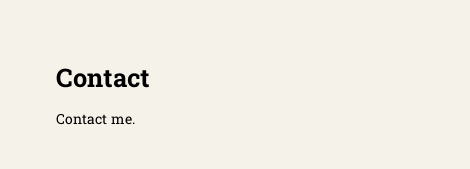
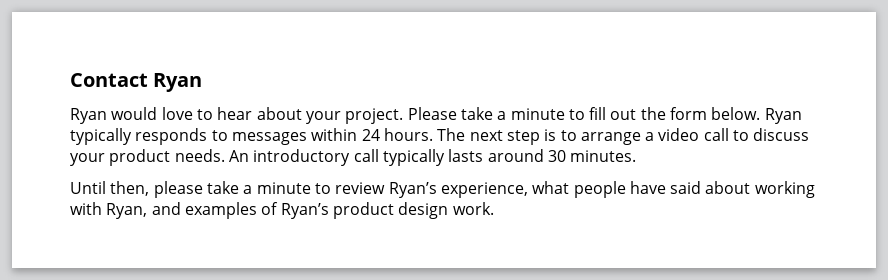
[56,68,150,88] [56,113,135,125] Contact // Contact me. -> [70,73,203,92] [70,107,802,124] [70,128,810,145] [70,149,637,166] [70,181,815,198] [70,202,494,219] Contact Ryan // Ryan would love to hear about your project. Please take a minute to fill out the form below. Ryan typically responds to messages within 24 hours. The next step is to arrange a video call to discuss your product needs. An introductory call typically lasts around 30 minutes. // Until then, please take a minute to review Ryan’s experience, what people have said about working with Ryan, and examples of Ryan’s product design work.

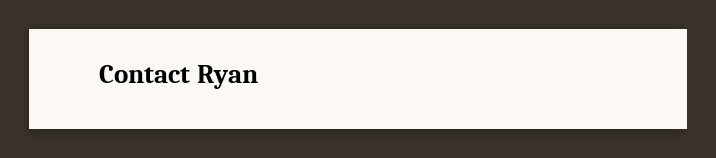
[70,107,802,124] [70,128,810,145] [70,149,637,166] [70,181,815,198] [70,202,494,219] // Ryan would love to hear about your project. Please take a minute to fill out the form below. Ryan typically responds to messages within 24 hours. The next step is to arrange a video call to discuss your product needs. An introductory call typically lasts around 30 minutes. // Until then, please take a minute to review Ryan’s experience, what people have said about working with Ryan, and examples of Ryan’s product design work. -> (259, 77) none

